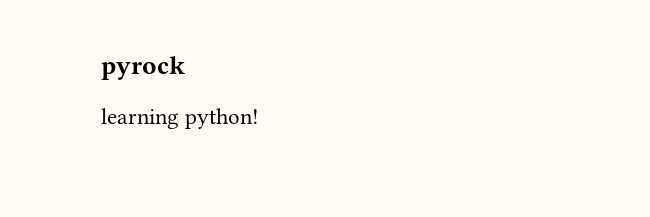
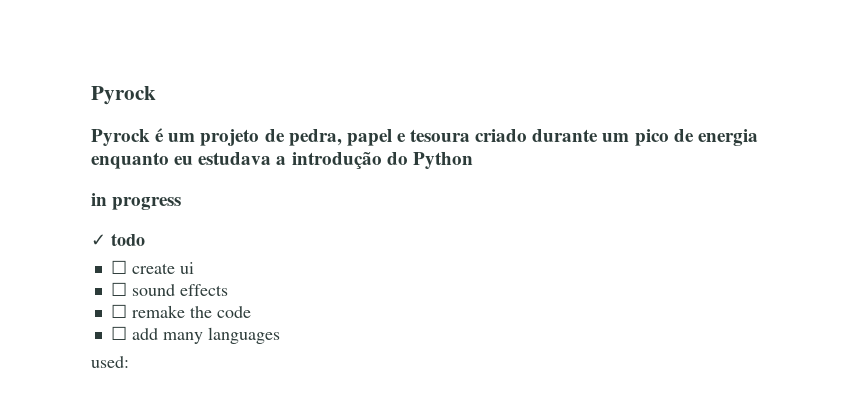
[101,56,186,80] [101,108,260,129] pyrock // learning python! -> [91,86,156,105] [91,128,758,146] [91,152,473,169] [91,193,182,210] [91,233,145,246] [110,260,194,274] [110,282,228,296] [110,304,251,318] [110,326,280,344] [91,356,129,368] Pyrock // Pyrock é um projeto de pedra, papel e tesoura criado durante um pico de energia enquanto eu estudava a introdução do Python // in progress // ✓ todo // ☐ create ui // ☐ sound effects // ☐ remake the code // ☐ add many languages // used:

